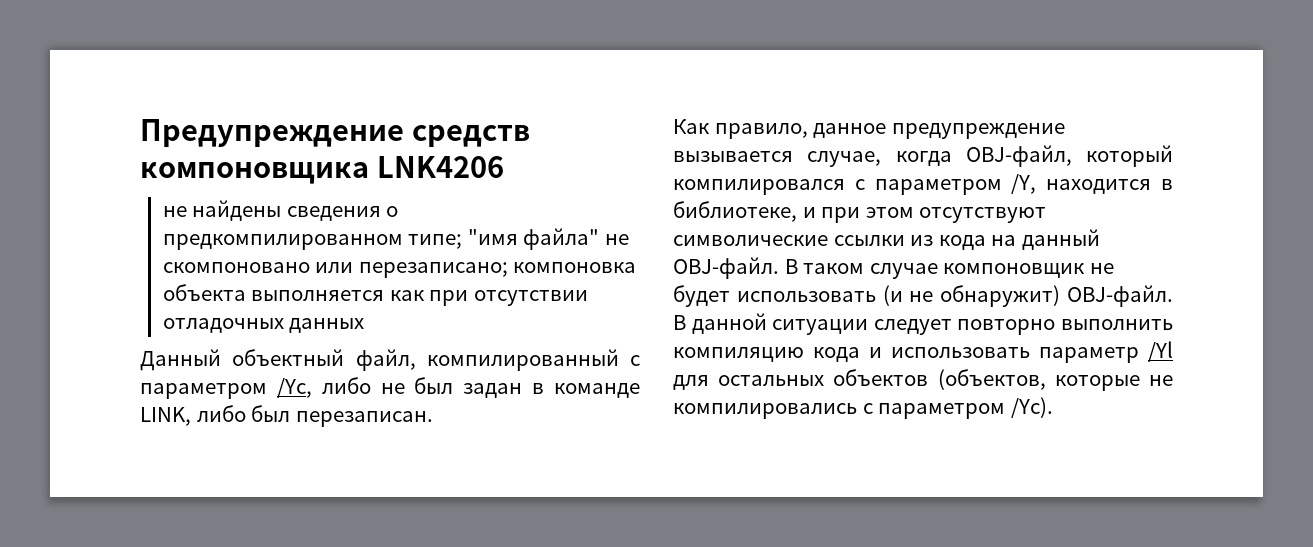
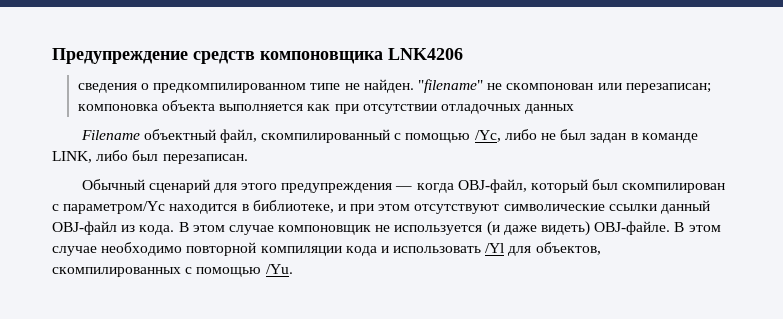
[162,200,282,221] не найдены -> (463, 54) none
[408,228,629,250] [162,262,508,278] типе; "имя файла" не скомпоновано или перезаписано; -> [310,79,711,93] типе не найден. "filename" не скомпонован или перезаписан;
[140,349,221,371] Данный -> [80,130,140,140] Filename
[426,349,640,371] [140,383,267,399] компилированный с параметром -> [261,129,471,143] скомпилированный с помощью
[673,119,1065,139] [673,145,1173,167] [673,174,1037,195] Как правило, данное предупреждение вызывается случае, когда OBJ-файл, который компилировался с параметром /Y, -> [81,179,726,193] [52,201,166,214] Обычный сценарий для этого предупреждения — когда OBJ-файл, который был скомпилирован с параметром/Yc
[910,229,1100,250] [673,257,1114,279] [673,285,1173,307] [673,313,1173,335] [673,347,804,362] из кода на данный OBJ-файл. В таком случае компоновщик не будет использовать (и не обнаружит) OBJ-файл. В данной ситуации следует повторно выполнить компиляцию -> [661,200,711,214] [52,221,721,236] [52,242,342,256] данный OBJ-файл из кода. В этом случае компоновщик не используется (и даже видеть) OBJ-файле. В этом случае необходимо повторной компиляции
[1039,347,1139,363] параметр -> (482, 249) none
[718,369,1173,391] [673,397,1053,419] остальных объектов (объектов, которые не компилировались с параметром /Yc). -> [535,242,601,255] [52,264,293,277] объектов, скомпилированных с помощью /Yu.

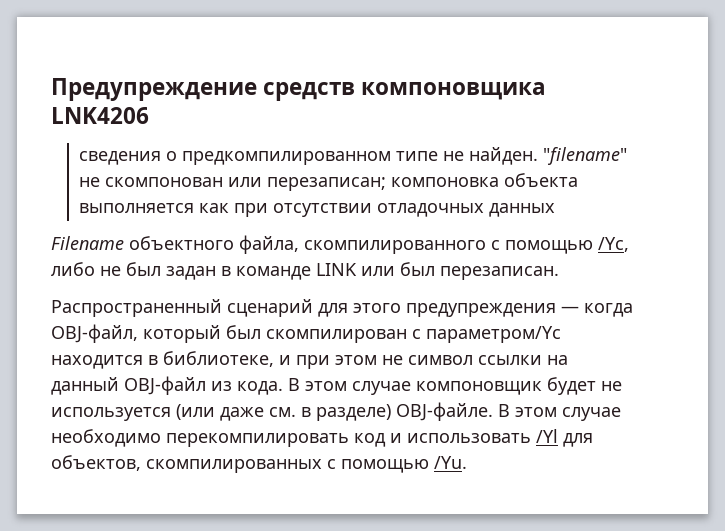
[143,129,391,143] объектный файл, скомпилированный -> [129,235,486,254] объектного файла, скомпилированного
[52,150,129,163] LINK, либо -> [316,263,395,276] LINK или
[81,179,145,190] Обычный -> [51,299,222,317] Распространенный
[414,204,657,214] отсутствуют символические ссылки -> [382,355,568,365] не символ ссылки на
(372, 230) none -> [547,377,596,395] будет
[486,221,591,236] (и даже видеть) -> [176,404,391,421] (или даже см. в разделе)
[186,242,377,256] повторной компиляции кода -> [166,433,386,447] перекомпилировать код

